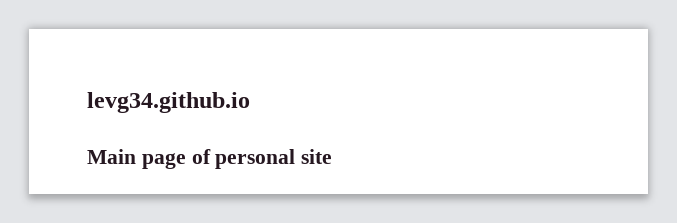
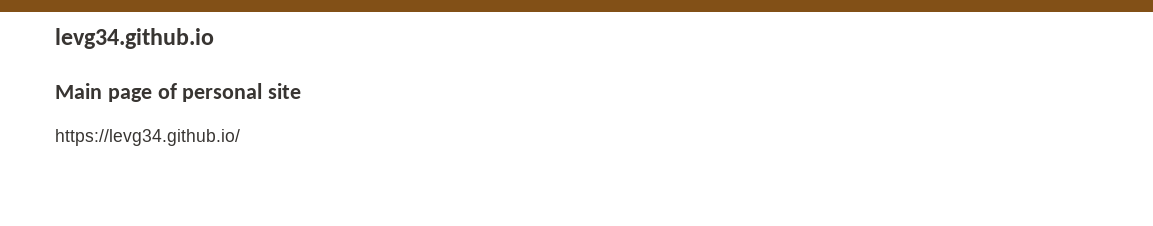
(333, 156) none -> [55,129,240,146] // https://levg34.github.io/

